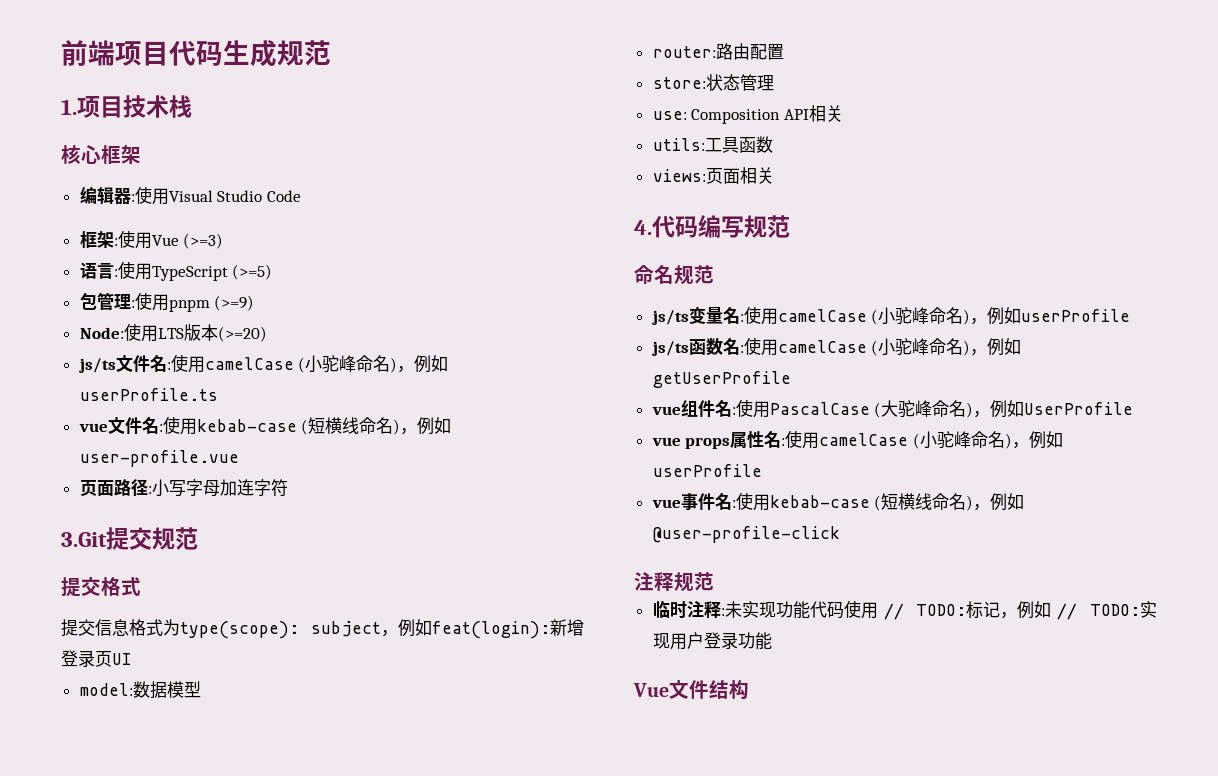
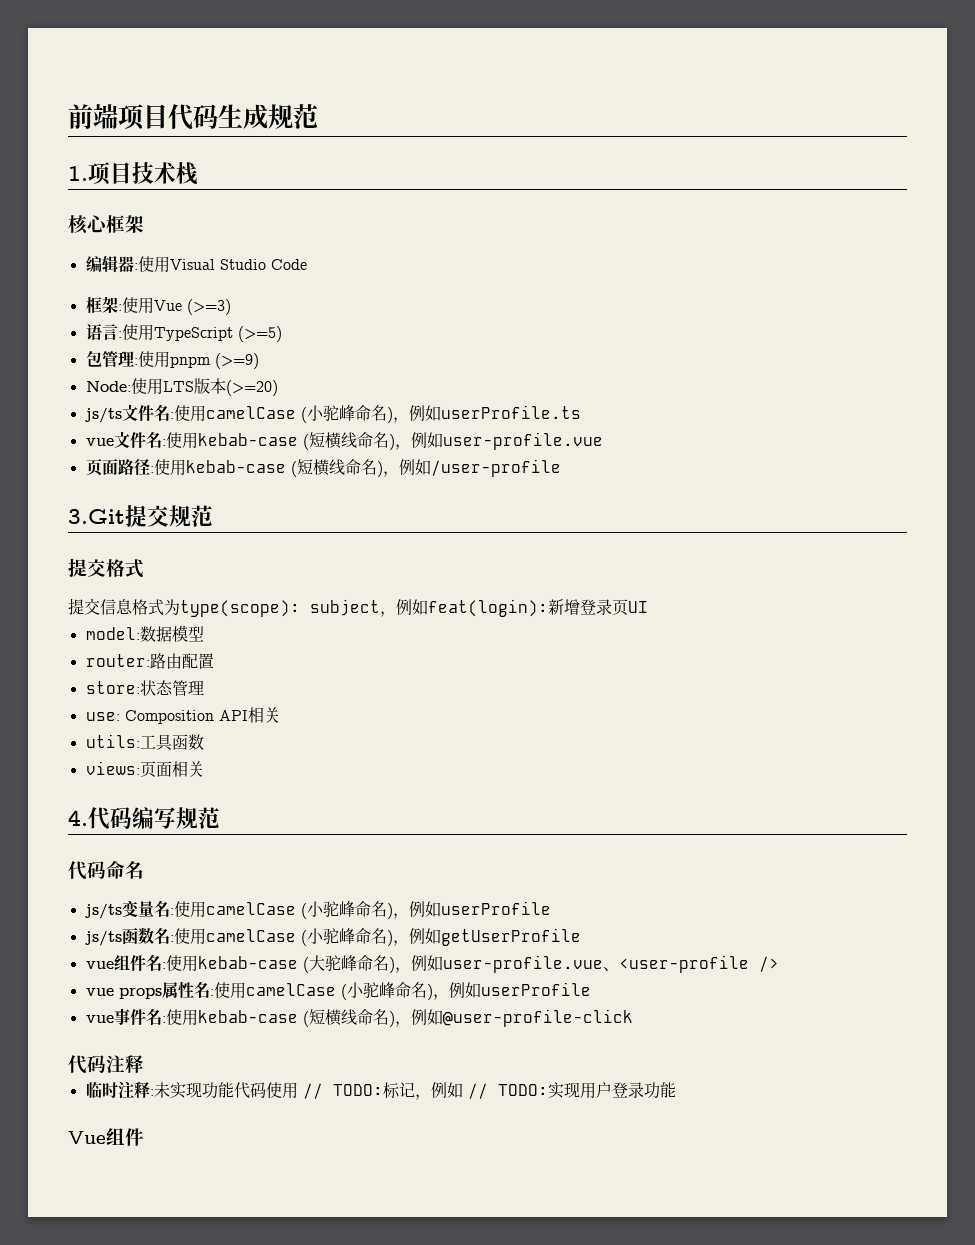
[151,479,288,497] 小写字母加连字符 -> [153,459,561,477] 使用kebab-case (短横线命名)，例如/user-profile
[634,265,714,285] 命名规范 -> [68,860,144,880] 代码命名
[769,402,870,415] PascalCase -> [197,956,298,969] kebab-case
[1024,402,1134,415] UserProfile -> [442,955,779,973] user-profile.vue、<user-profile />
[634,572,714,592] 注释规范 -> [68,1055,144,1074] 代码注释
[669,680,749,700] 文件结构 -> [106,1128,144,1146] 组件

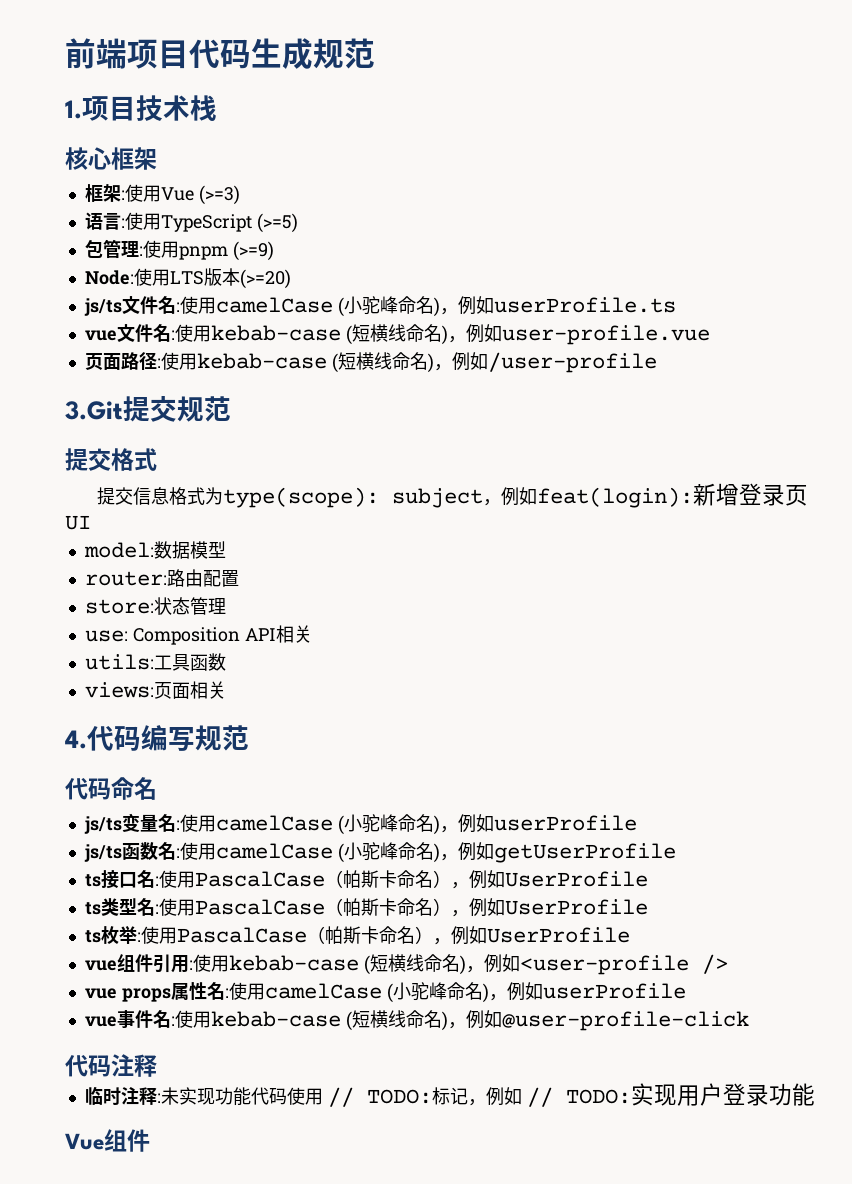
[85,256,307,273] // 编辑器:使用Visual Studio Code -> (157, 158) none
[85,954,619,973] vue组件名:使用kebab-case (大驼峰命名)，例如user-profile.vue、 -> [84,870,648,889] [84,898,648,917] [84,926,630,945] [84,954,520,975] ts接口名:使用PascalCase（帕斯卡命名），例如UserProfile // ts类型名:使用PascalCase（帕斯卡命名），例如UserProfile // ts枚举:使用PascalCase（帕斯卡命名），例如UserProfile // vue组件引用:使用kebab-case (短横线命名)，例如

